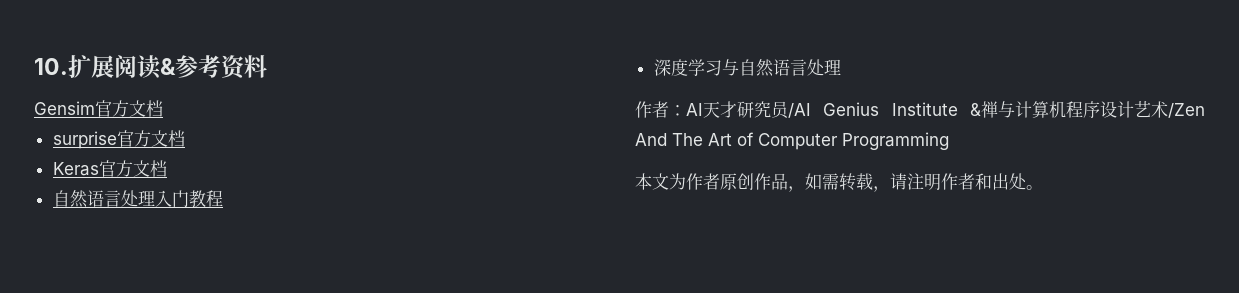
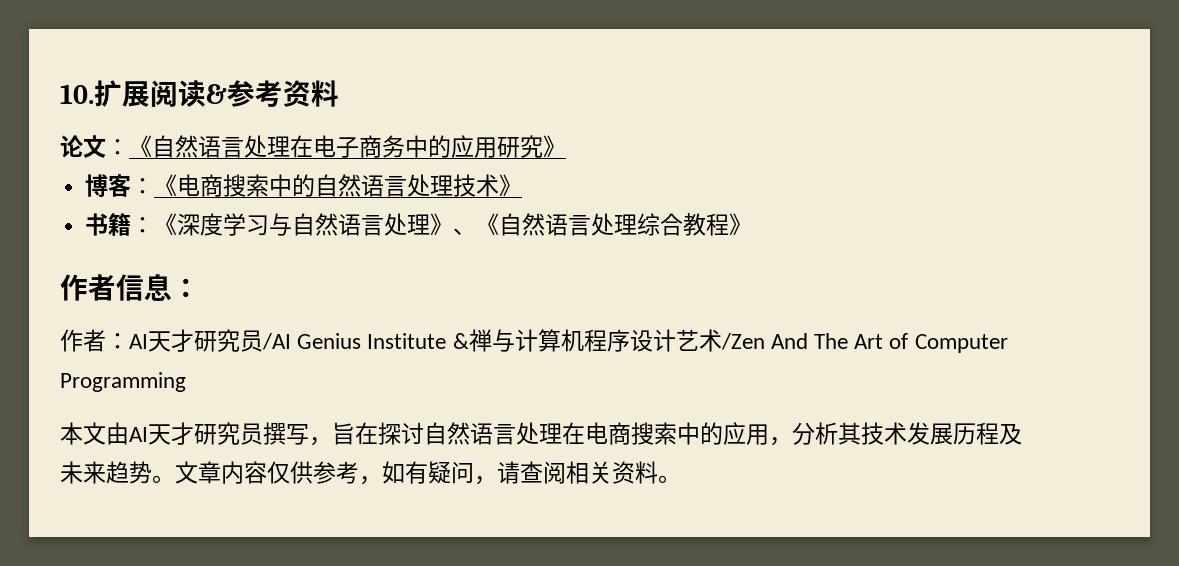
[34,100,163,117] [52,130,185,149] [52,160,167,177] [52,190,223,208] Gensim官方文档 // surprise官方文档 // Keras官方文档 // 自然语言处理入门教程 // -> [60,135,566,158] [85,174,523,197] [85,213,178,236] 论文：《自然语言处理在电子商务中的应用研究》 // 博客：《电商搜索中的自然语言处理技术》 // 书籍：《
(841, 67) none -> [430,213,753,236] [60,274,200,301] 》、《自然语言处理综合教程》 // 作者信息：
[669,173,1026,192] 为作者原创作品，如需转载，请注明作者和出处 -> [106,422,1022,446] [60,461,658,485] 由AI天才研究员撰写，旨在探讨自然语言处理在电商搜索中的应用，分析其技术发展历程及未来趋势。文章内容仅供参考，如有疑问，请查阅相关资料

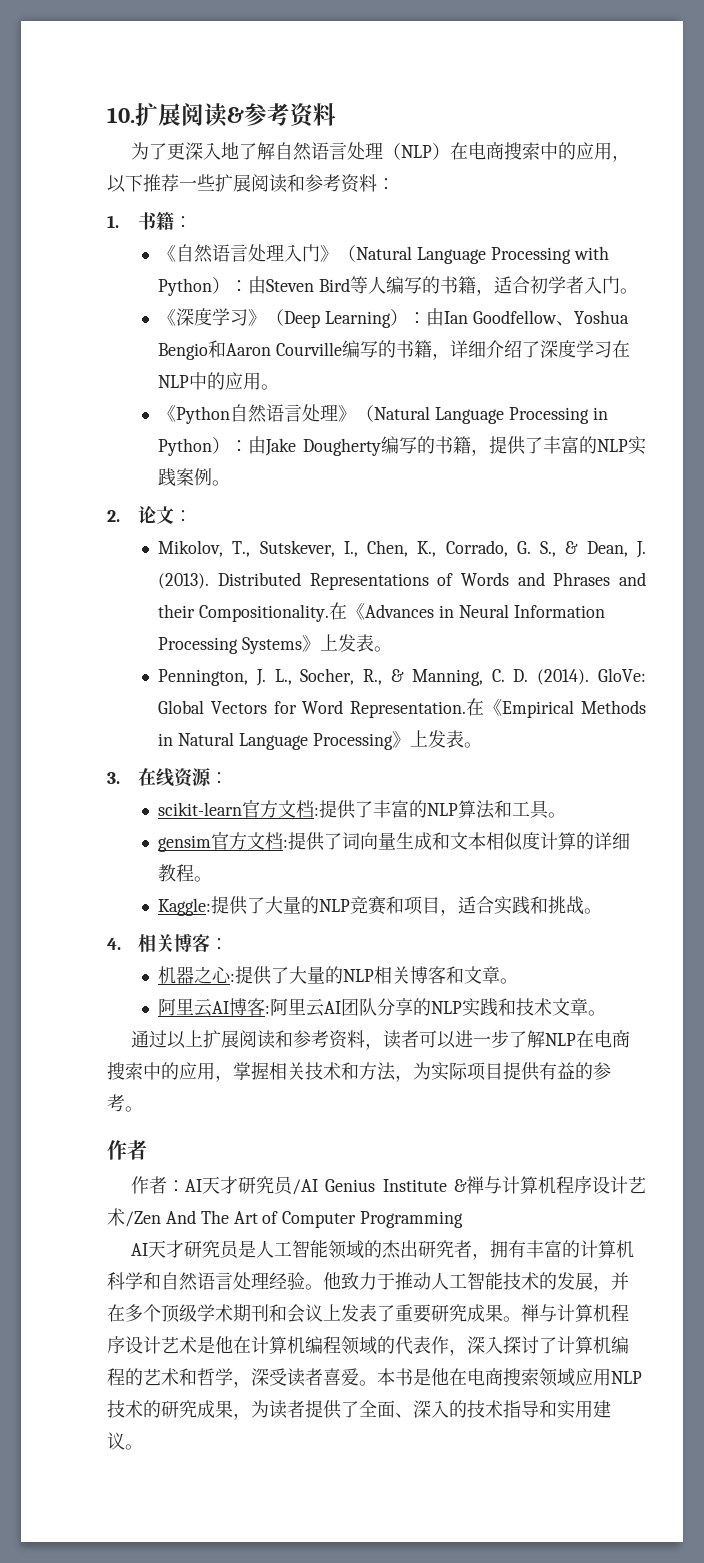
[60,135,566,158] [85,174,523,197] [85,213,753,236] [60,274,200,301] 论文：《自然语言处理在电子商务中的应用研究》 // 博客：《电商搜索中的自然语言处理技术》 // 书籍：《深度学习与自然语言处理》、《自然语言处理综合教程》 // 作者信息： -> [130,142,630,162] [107,174,395,193] [107,212,193,230] [158,244,609,264] [158,276,638,296] [158,308,629,328] [158,340,630,360] [158,372,280,390] [158,404,608,424] [158,436,646,456] [158,468,231,487] [107,506,193,524] [158,540,646,558] [158,572,646,590] [158,602,605,622] [158,634,392,654] [158,668,646,686] [158,698,646,718] [158,730,482,750] [107,768,229,787] [158,800,567,819] [158,832,631,852] [158,864,213,882] [158,896,603,916] [107,933,229,953] [158,966,519,985] [158,998,607,1017] [130,1030,630,1050] [107,1062,611,1082] [107,1094,143,1112] [107,1140,147,1160] 为了更深入地了解自然语言处理（NLP）在电商搜索中的应用，以下推荐一些扩展阅读和参考资料： // 1.书籍： // 《自然语言处理入门》（Natural Language Processing with Python）：由Steven Bird等人编写的书籍，适合初学者入门。 // 《深度学习》（Deep Learning）：由Ian Goodfellow、Yoshua Bengio和Aaron Courville编写的书籍，详细介绍了深度学习在NLP中的应用。 // 《Python自然语言处理》（Natural Language Processing in Python）：由Jake Dougherty编写的书籍，提供了丰富的NLP实践案例。 // 2.论文： // Mikolov, T., Sutskever, I., Chen, K., Corrado, G. S., & Dean, J. (2013). Distributed Representations of Words and Phrases and their Compositionality.在《Advances in Neural Information Processing Systems》上发表。 // Pennington, J. L., Socher, R., & Manning, C. D. (2014). GloVe: Global Vectors for Word Representation.在《Empirical Methods in Natural Language Processing》上发表。 // 3.在线资源： // scikit-learn官方文档:提供了丰富的NLP算法和工具。 // gensim官方文档:提供了词向量生成和文本相似度计算的详细教程。 // Kaggle:提供了大量的NLP竞赛和项目，适合实践和挑战。 // 4.相关博客： // 机器之心:提供了大量的NLP相关博客和文章。 // 阿里云AI博客:阿里云AI团队分享的NLP实践和技术文章。 // 通过以上扩展阅读和参考资料，读者可以进一步了解NLP在电商搜索中的应用，掌握相关技术和方法，为实际项目提供有益的参考。 // 作者
[60,422,1022,446] [60,461,658,485] 本文由AI天才研究员撰写，旨在探讨自然语言处理在电商搜索中的应用，分析其技术发展历程及未来趋势。文章内容仅供参考，如有疑问，请查阅相关资料 -> [130,1240,634,1260] [107,1272,629,1292] [107,1304,629,1323] [107,1336,629,1356] [107,1368,642,1388] [107,1400,611,1420] [107,1432,125,1450] AI天才研究员是人工智能领域的杰出研究者，拥有丰富的计算机科学和自然语言处理经验。他致力于推动人工智能技术的发展，并在多个顶级学术期刊和会议上发表了重要研究成果。禅与计算机程序设计艺术是他在计算机编程领域的代表作，深入探讨了计算机编程的艺术和哲学，深受读者喜爱。本书是他在电商搜索领域应用NLP技术的研究成果，为读者提供了全面、深入的技术指导和实用建议

